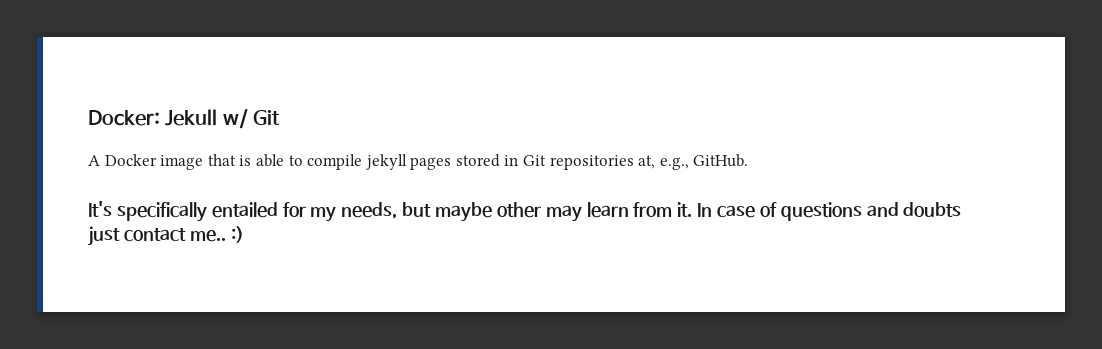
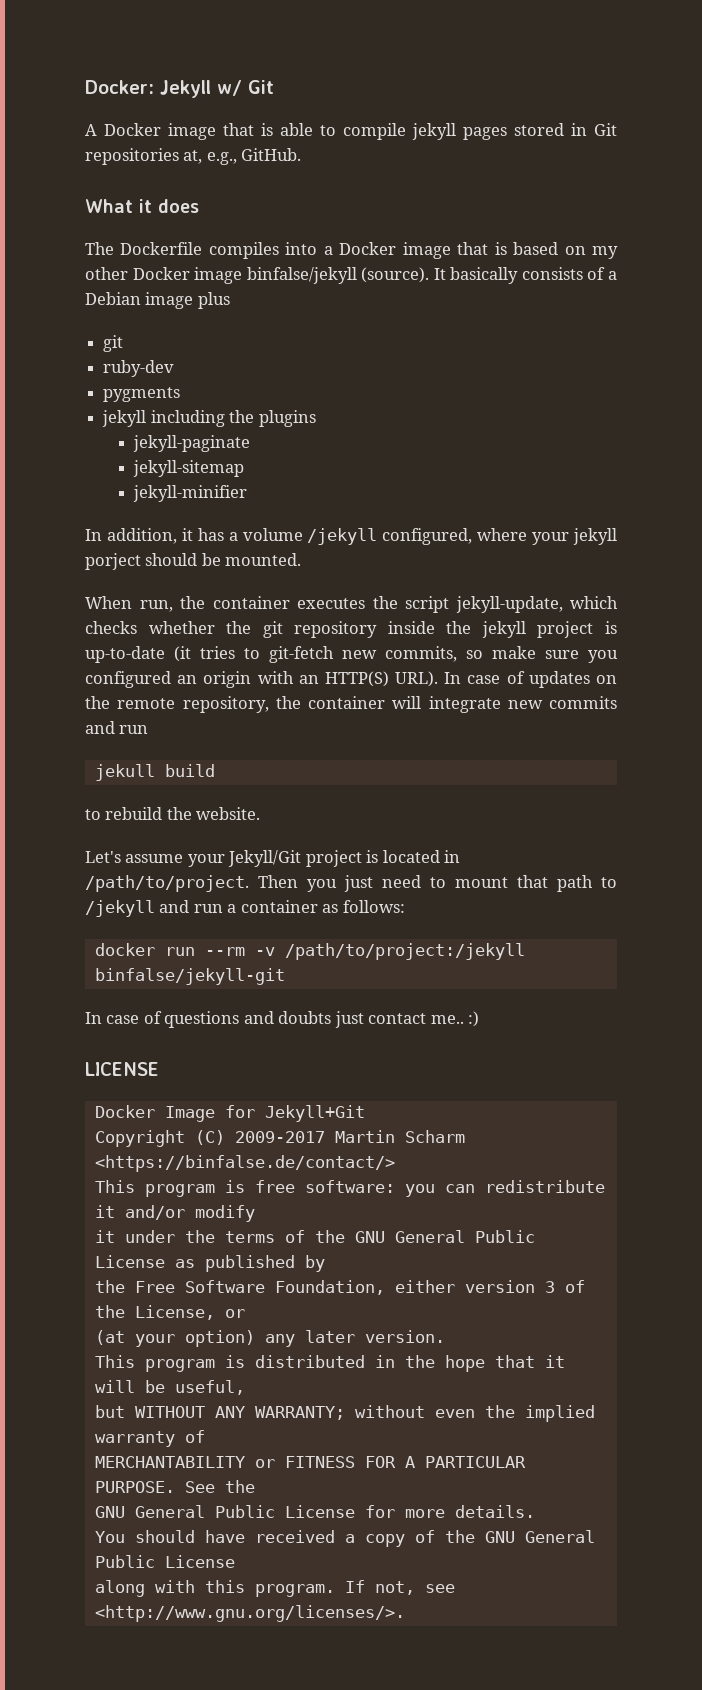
[165,109,218,126] Jekull -> [160,80,211,98] Jekyll
[88,201,693,222] It's specifically entailed for my needs, but maybe other may learn from it. -> [85,199,199,213] [85,242,618,259] [85,267,617,284] [85,292,230,309] [103,335,124,352] [103,360,175,377] [103,387,181,402] [102,410,316,427] [132,435,250,452] [132,460,244,477] [132,485,247,502] [85,528,617,545] [85,553,302,570] [85,596,618,613] [85,621,617,638] [85,646,618,663] [85,671,617,688] [85,696,617,713] [85,721,149,734] [94,764,215,781] [85,807,261,820] [85,850,461,867] [85,875,617,892] [85,900,405,917] [94,943,525,960] [94,968,285,985] What it does // The Dockerfile compiles into a Docker image that is based on my other Docker image binfalse/jekyll (source). It basically consists of a Debian image plus // git // ruby-dev // pygments // jekyll including the plugins // jekyll-paginate // jekyll-sitemap // jekyll-minifier // In addition, it has a volume /jekyll configured, where your jekyll porject should be mounted. // When run, the container executes the script jekyll-update, which checks whether the git repository inside the jekyll project is up-to-date (it tries to git-fetch new commits, so make sure you configured an origin with an HTTP(S) URL). In case of updates on the remote repository, the container will integrate new commits and run // jekull build // to rebuild the website. // Let's assume your Jekyll/Git project is located in /path/to/project. Then you just need to mount that path to /jekyll and run a container as follows: // docker run --rm -v /path/to/project:/jekyll binfalse/jekyll-git //
(244, 234) none -> [85,1062,159,1076] [94,1105,365,1122] [94,1130,465,1147] [94,1155,395,1172] [94,1180,605,1197] [94,1205,255,1222] [94,1230,535,1243] [94,1255,325,1272] [94,1280,585,1295] [94,1305,245,1320] [94,1330,445,1347] [94,1355,565,1372] [94,1380,245,1395] [94,1405,595,1422] [94,1430,205,1447] [94,1456,526,1468] [94,1480,255,1493] [94,1505,535,1518] [94,1530,595,1547] [94,1555,235,1568] [94,1580,455,1597] [94,1605,405,1622] // LICENSE // Docker Image for Jekyll+Git // Copyright (C) 2009-2017 Martin Scharm <https://binfalse.de/contact/> // This program is free software: you can redistribute it and/or modify // it under the terms of the GNU General Public License as published by // the Free Software Foundation, either version 3 of the License, or // (at your option) any later version. // This program is distributed in the hope that it will be useful, // but WITHOUT ANY WARRANTY; without even the implied warranty of // MERCHANTABILITY or FITNESS FOR A PARTICULAR PURPOSE. See the // GNU General Public License for more details. // You should have received a copy of the GNU General Public License // along with this program. If not, see <http://www.gnu.org/licenses/>.

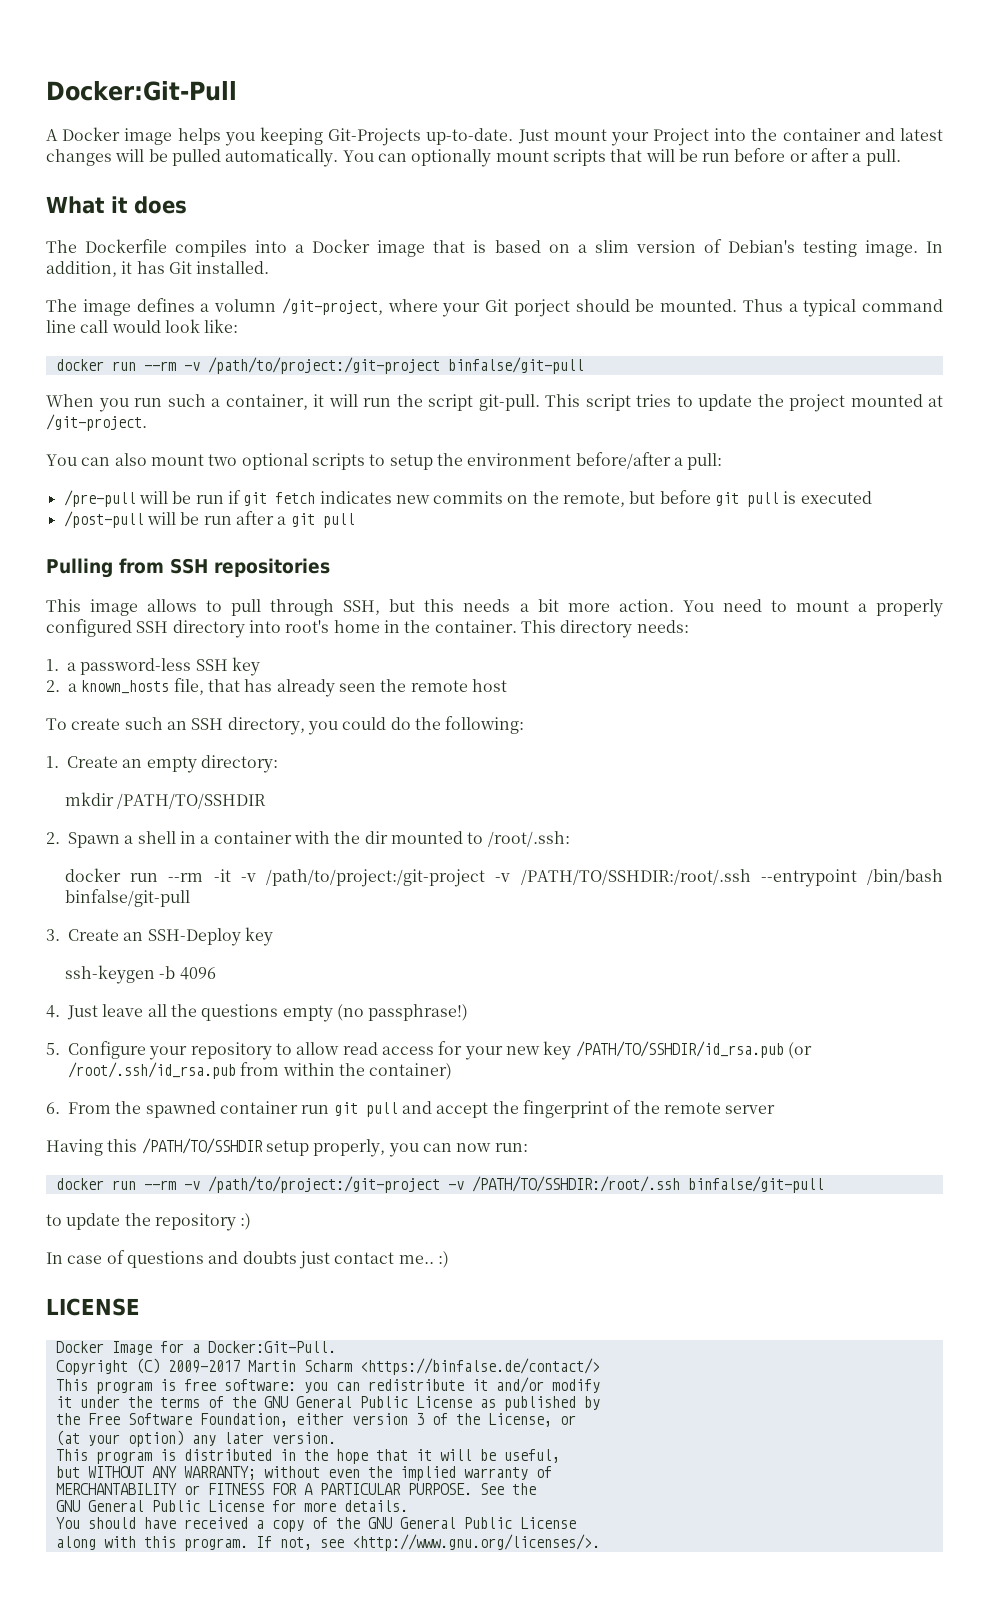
[85,80,274,98] Docker: Jekyll w/ Git -> [46,81,237,101] Docker:Git-Pull
[223,123,617,140] [85,148,302,165] that is able to compile jekyll pages stored in Git repositories at, e.g., GitHub. -> [177,127,943,146] [46,148,901,167] helps you keeping Git-Projects up-to-date. Just mount your Project into the container and latest changes will be pulled automatically. You can optionally mount scripts that will be run before or after a pull.
[592,246,618,259] [85,267,617,284] [85,292,230,309] [103,335,124,352] [103,360,175,377] [103,387,181,402] [102,410,316,427] [132,435,250,452] [132,460,244,477] [132,485,247,502] [85,528,473,545] my other Docker image binfalse/jekyll (source). It basically consists of a Debian image plus // git // ruby-dev // pygments // jekyll including the plugins // jekyll-paginate // jekyll-sitemap // jekyll-minifier // In addition, it has a volume /jekyll configured, -> [577,239,943,257] [46,261,270,277] [46,298,383,316] a slim version of Debian's testing image. In addition, it has Git installed. // The image defines a volumn /git-project,
[573,528,617,545] jekyll -> [485,299,508,312] Git
[85,596,618,613] [85,621,617,638] [85,646,618,663] [85,671,617,688] [85,696,617,713] [85,721,149,734] [94,764,215,781] [85,807,261,820] [85,850,461,867] [85,875,617,892] [85,900,405,917] [94,943,525,960] [94,968,285,985] // When run, the container executes the script jekyll-update, which checks whether the git repository inside the jekyll project is up-to-date (it tries to git-fetch new commits, so make sure you configured an origin with an HTTP(S) URL). In case of updates on the remote repository, the container will integrate new commits and run // jekull build // to rebuild the website. // Let's assume your Jekyll/Git project is located in /path/to/project. Then you just need to mount that path to /jekyll and run a container as follows: // docker run --rm -v /path/to/project:/jekyll binfalse/jekyll-git -> [742,299,943,317] [46,319,239,333] [55,357,584,374] [46,394,943,412] [46,414,147,431] [46,452,723,470] [63,490,872,507] [63,511,355,528] [46,558,330,578] [46,599,944,617] [46,619,689,638] [46,657,260,676] [46,678,507,697] [46,716,525,735] [46,755,278,773] [64,792,267,809] [46,831,570,848] [64,868,943,887] [64,889,190,907] [46,927,273,946] [64,965,216,984] [46,1004,469,1022] [46,1041,812,1060] [68,1062,453,1080] [46,1100,776,1118] [46,1138,528,1157] [55,1176,824,1193] [46,1213,252,1231] Thus a typical command line call would look like: // docker run --rm -v /path/to/project:/git-project binfalse/git-pull // When you run such a container, it will run the script git-pull. This script tries to update the project mounted at /git-project. // You can also mount two optional scripts to setup the environment before/after a pull: // /pre-pull will be run if git fetch indicates new commits on the remote, but before git pull is executed // /post-pull will be run after a git pull // Pulling from SSH repositories // This image allows to pull through SSH, but this needs a bit more action. You need to mount a properly configured SSH directory into root's home in the container. This directory needs: // 1. a password-less SSH key // 2. a known_hosts file, that has already seen the remote host // To create such an SSH directory, you could do the following: // 1. Create an empty directory: // mkdir /PATH/TO/SSHDIR // 2. Spawn a shell in a container with the dir mounted to /root/.ssh: // docker run --rm -it -v /path/to/project:/git-project -v /PATH/TO/SSHDIR:/root/.ssh --entrypoint /bin/bash binfalse/git-pull // 3. Create an SSH-Deploy key // ssh-keygen -b 4096 // 4. Just leave all the questions empty (no passphrase!) // 5. Configure your repository to allow read access for your new key /PATH/TO/SSHDIR/id_rsa.pub (or /root/.ssh/id_rsa.pub from within the container) // 6. From the spawned container run git pull and accept the fingerprint of the remote server // Having this /PATH/TO/SSHDIR setup properly, you can now run: // docker run --rm -v /path/to/project:/git-project -v /PATH/TO/SSHDIR:/root/.ssh binfalse/git-pull // to update the repository :)
[264,1105,365,1122] Jekyll+Git -> [191,1341,336,1353] a Docker:Git-Pull.

